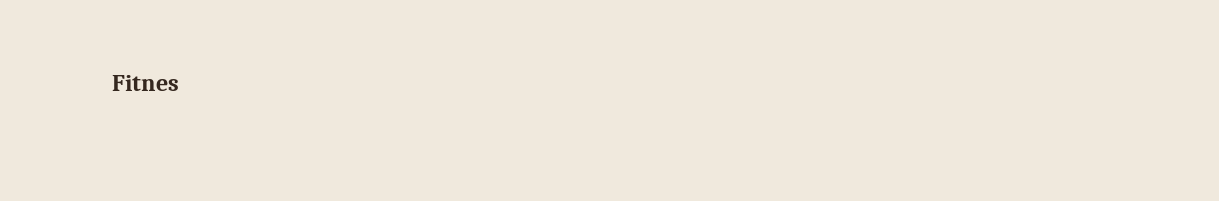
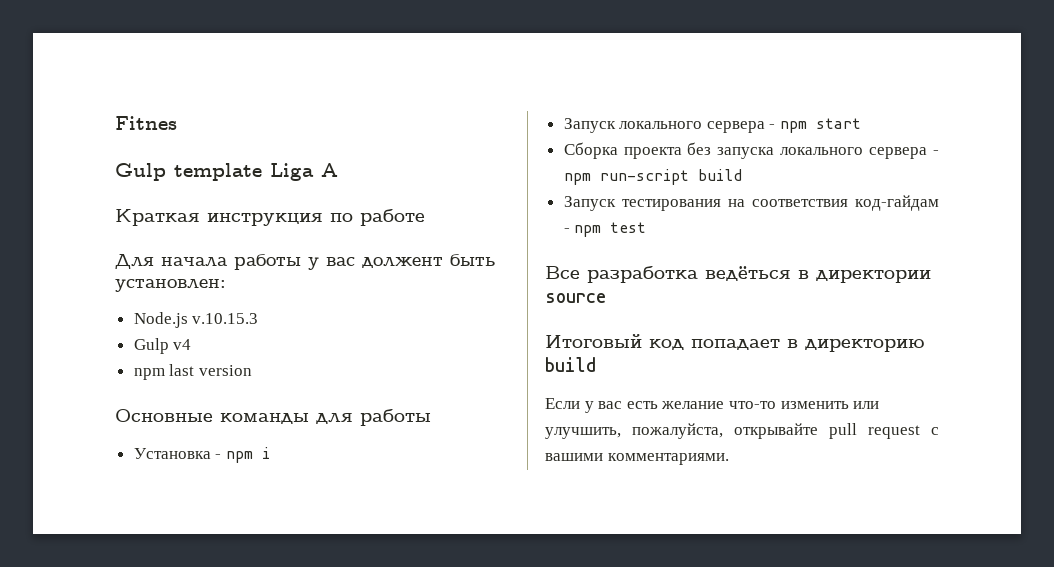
(179, 83) none -> [115,163,338,181] [115,209,425,226] [115,254,495,270] [115,279,226,292] [133,312,259,328] [133,338,192,354] [133,364,252,380] [115,409,431,426] [133,447,270,463] [563,118,862,133] [563,142,939,159] [563,169,742,185] [563,195,939,211] [563,222,647,237] [545,266,931,283] [545,293,606,303] [545,334,924,352] [545,357,596,372] [545,398,880,413] [545,423,939,439] [545,453,729,465] // Gulp template Liga A // Краткая инструкция по работе // Для начала работы у вас должент быть установлен: // Node.js v.10.15.3 // Gulp v4 // npm last version // Основные команды для работы // Установка - npm i // Запуск локального сервера - npm start // Сборка проекта без запуска локального сервера - npm run-script build // Запуск тестирования на соответствия код-гайдам - npm test // Все разработка ведёться в директории source // Итоговый код попадает в директорию build // Если у вас есть желание что-то изменить или улучшить, пожалуйста, открывайте pull request с вашими комментариями.

